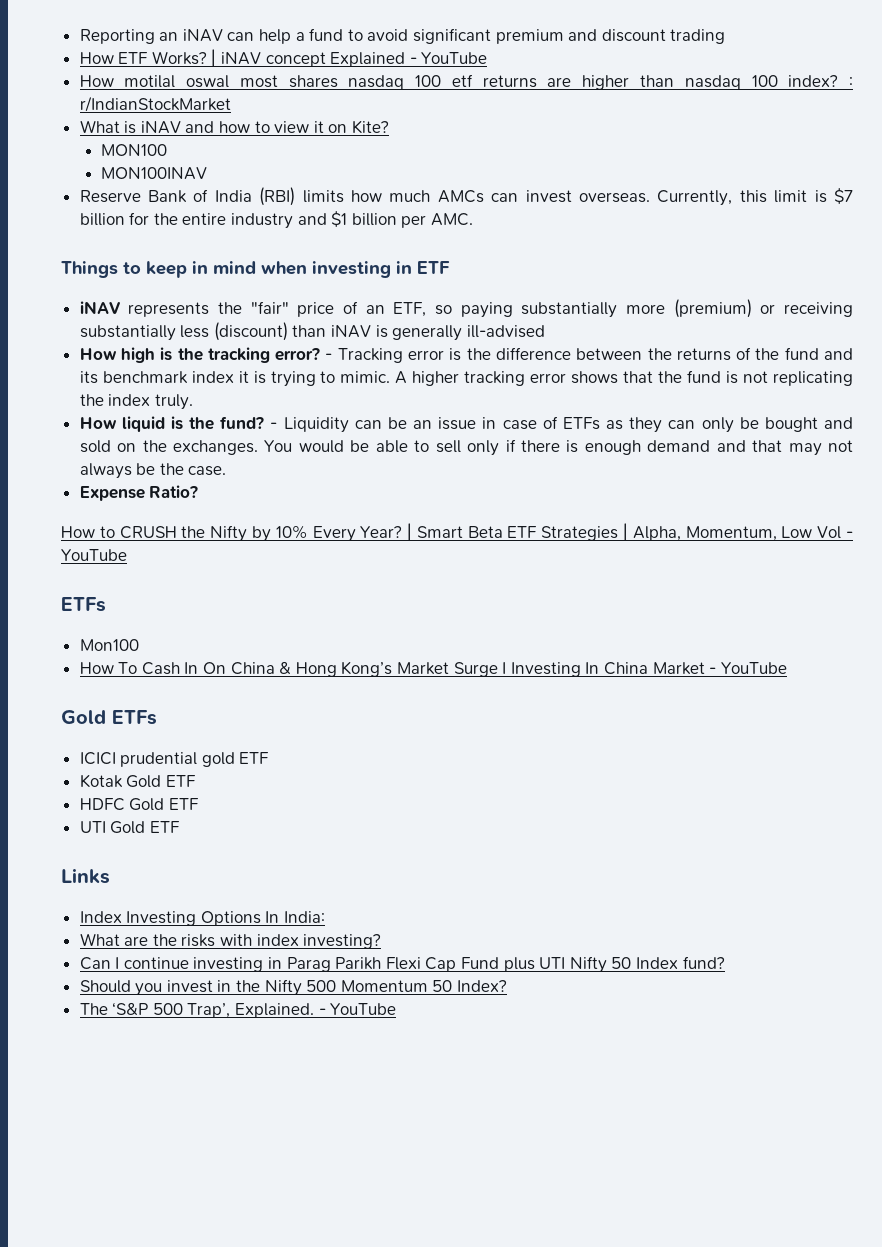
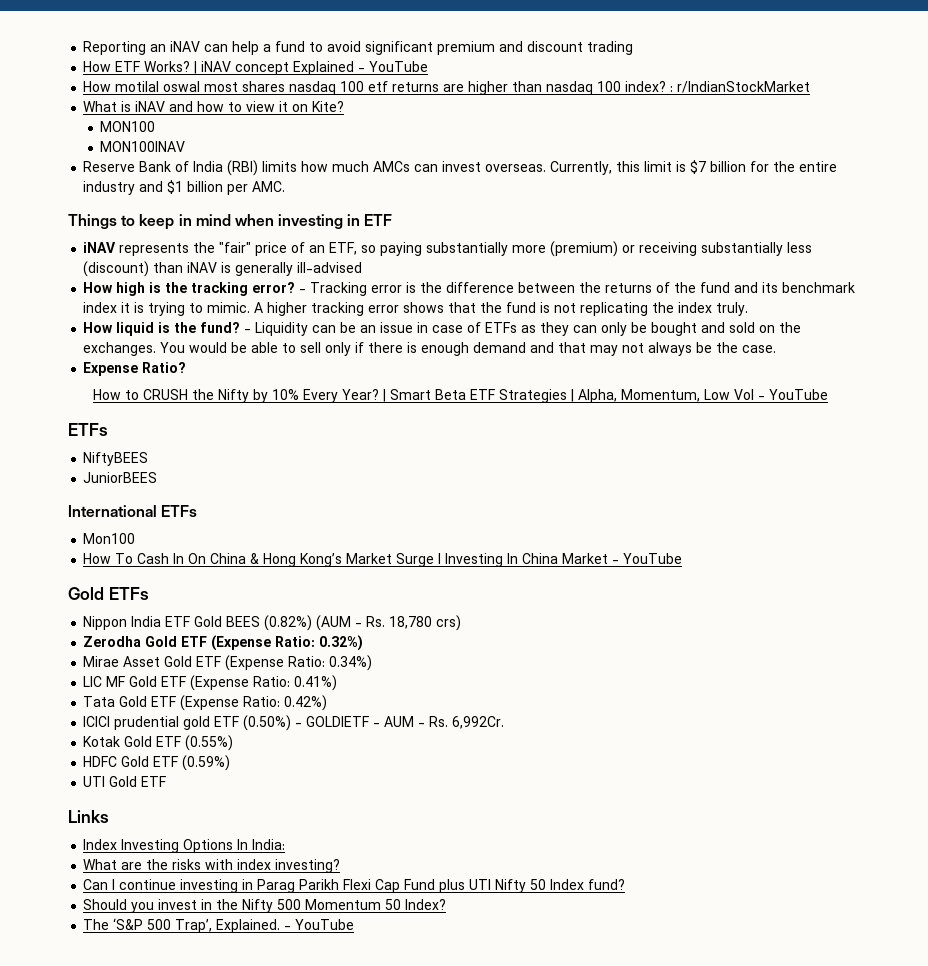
(106, 604) none -> [83,452,149,466] [83,472,158,483] [68,505,198,517] // NiftyBEES // JuniorBEES // International ETFs
[79,752,269,767] ICICI prudential gold ETF -> [83,615,462,631] [83,635,364,651] [83,655,373,671] [83,675,338,691] [83,695,328,711] [83,715,505,731] Nippon India ETF Gold BEES (0.82%) (AUM - Rs. 18,780 crs) // Zerodha Gold ETF (Expense Ratio: 0.32%) // Mirae Asset Gold ETF (Expense Ratio: 0.34%) // LIC MF Gold ETF (Expense Ratio: 0.41%) // Tata Gold ETF (Expense Ratio: 0.42%) // ICICI prudential gold ETF (0.50%) - GOLDIETF - AUM - Rs. 6,992Cr.
(195, 781) none -> [185,735,234,751] (0.55%)
(198, 804) none -> [182,755,231,771] (0.59%)

